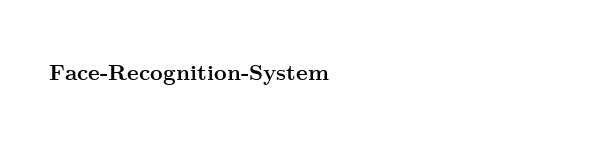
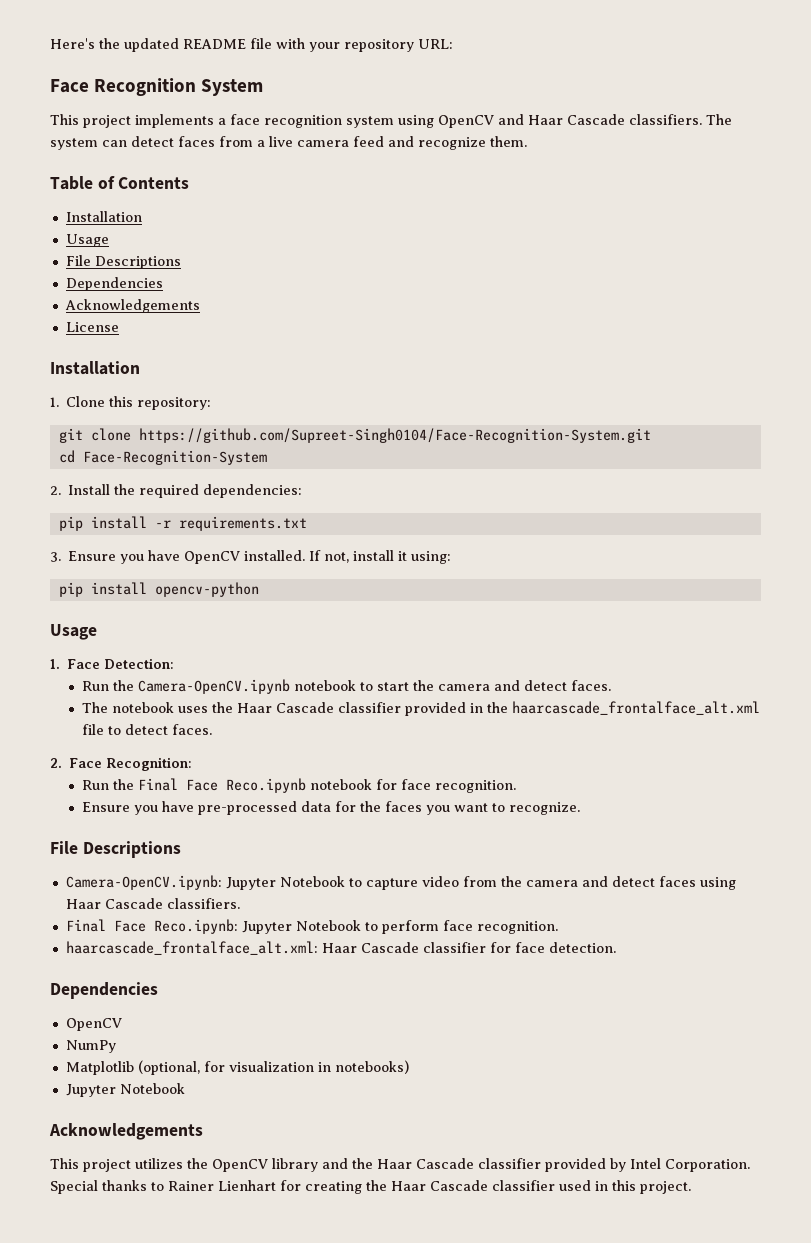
[49,65,329,85] Face-Recognition-System -> [50,38,453,52] [50,78,264,96] [50,114,732,128] [50,136,527,150] [50,176,190,190] [65,211,142,222] [65,234,109,247] [65,255,181,269] [65,277,163,291] [64,299,200,313] [65,322,119,332] [50,361,140,375] [50,396,212,410] [58,428,651,443] [58,450,267,465] [50,484,303,498] [58,516,307,531] [50,550,452,564] [58,582,259,597] [50,624,97,640] [50,658,175,669] [82,679,612,694] [82,701,761,716] [82,724,213,735] [50,757,193,771] [82,778,517,793] [82,801,581,815] [50,841,181,858] [65,875,736,890] [65,898,240,909] [65,919,558,934] [65,941,616,955] [50,982,158,999] [65,1018,122,1031] [65,1040,116,1053] [65,1060,409,1075] [65,1083,185,1097] [49,1123,203,1140] [50,1158,750,1172] [50,1180,691,1194] Here's the updated README file with your repository URL: // Face Recognition System // This project implements a face recognition system using OpenCV and Haar Cascade classifiers. The system can detect faces from a live camera feed and recognize them. // Table of Contents // Installation // Usage // File Descriptions // Dependencies // Acknowledgements // License // Installation // 1. Clone this repository: // git clone https://github.com/Supreet-Singh0104/Face-Recognition-System.git // cd Face-Recognition-System // 2. Install the required dependencies: // pip install -r requirements.txt // 3. Ensure you have OpenCV installed. If not, install it using: // pip install opencv-python // Usage // 1. Face Detection: // Run the Camera-OpenCV.ipynb notebook to start the camera and detect faces. // The notebook uses the Haar Cascade classifier provided in the haarcascade_frontalface_alt.xml file to detect faces. // 2. Face Recognition: // Run the Final Face Reco.ipynb notebook for face recognition. // Ensure you have pre-processed data for the faces you want to recognize. // File Descriptions // Camera-OpenCV.ipynb: Jupyter Notebook to capture video from the camera and detect faces using Haar Cascade classifiers. // Final Face Reco.ipynb: Jupyter Notebook to perform face recognition. // haarcascade_frontalface_alt.xml: Haar Cascade classifier for face detection. // Dependencies // OpenCV // NumPy // Matplotlib (optional, for visualization in notebooks) // Jupyter Notebook // Acknowledgements // This project utilizes the OpenCV library and the Haar Cascade classifier provided by Intel Corporation. Special thanks to Rainer Lienhart for creating the Haar Cascade classifier used in this project.

